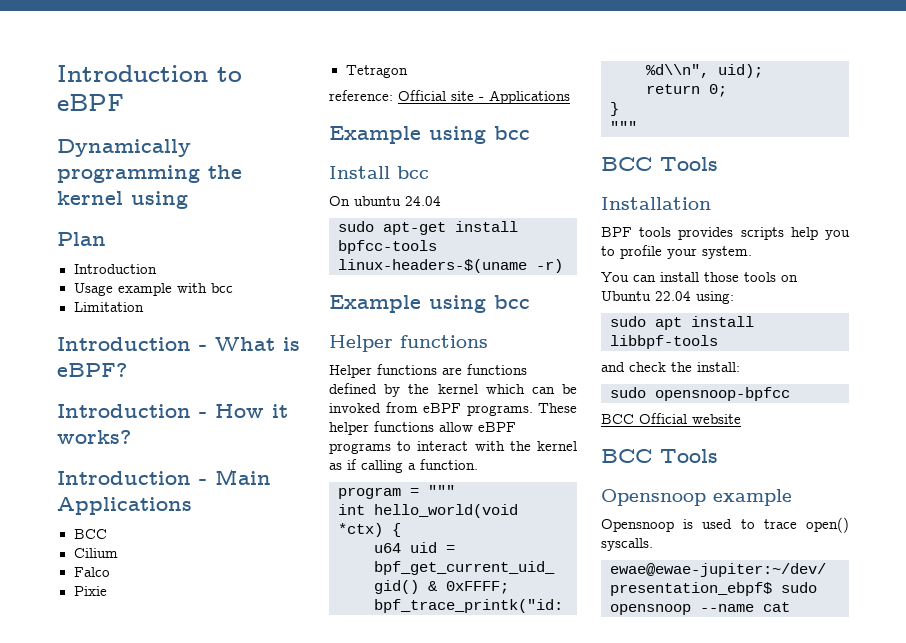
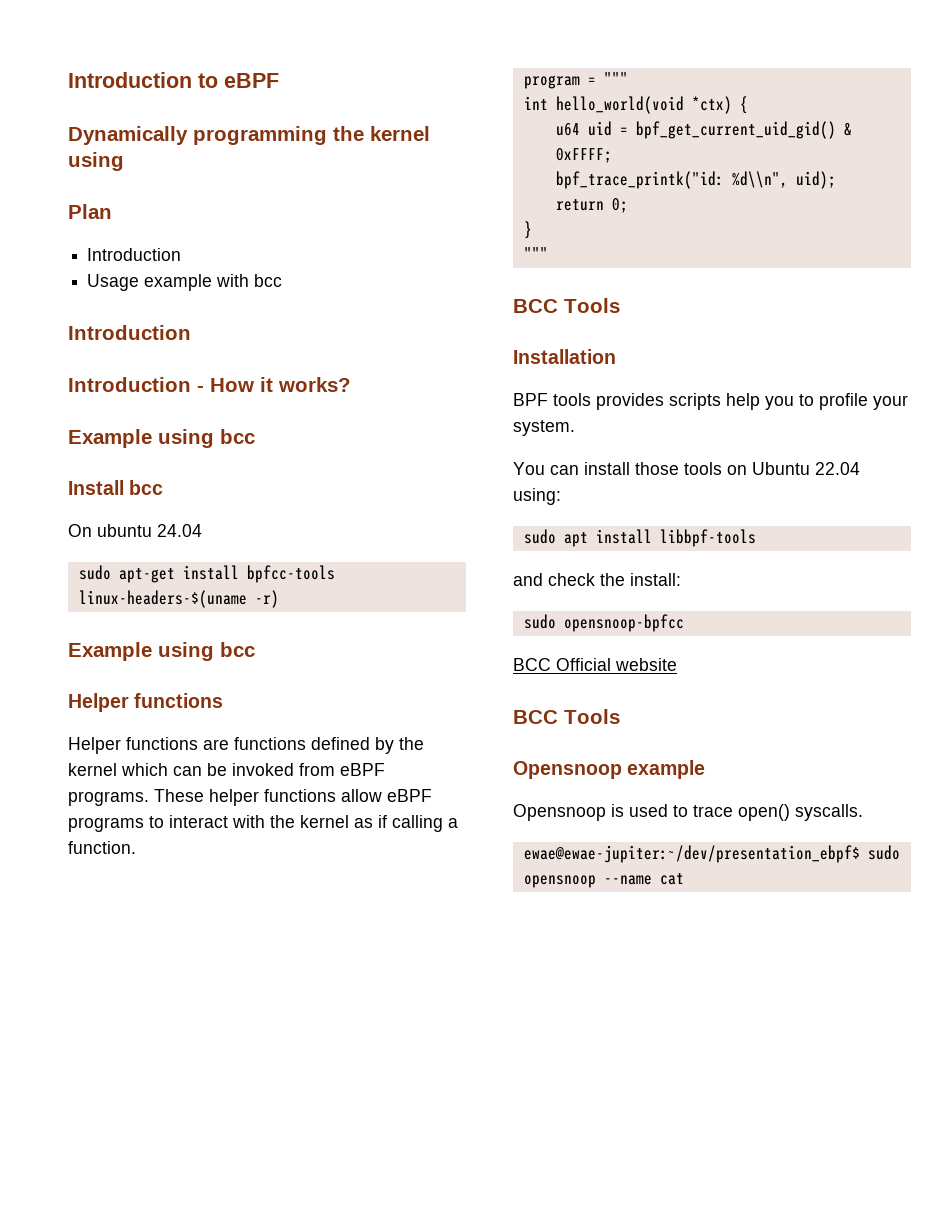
[73,302,144,312] [57,337,300,351] [57,363,127,377] // Limitation // Introduction - What is eBPF? -> [68,325,191,340] // Introduction
[57,469,271,485] [57,497,192,515] [73,529,107,539] [73,548,118,558] [73,567,110,577] [73,586,107,596] [345,65,408,78] [329,90,570,104] // Introduction - Main Applications // BCC // Cilium // Falco // Pixie // Tetragon // reference: Official site - Applications -> (351, 384) none

